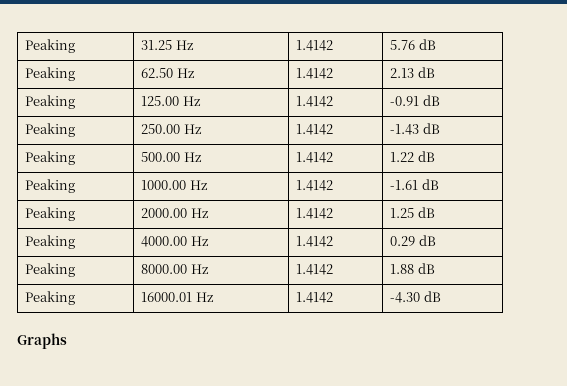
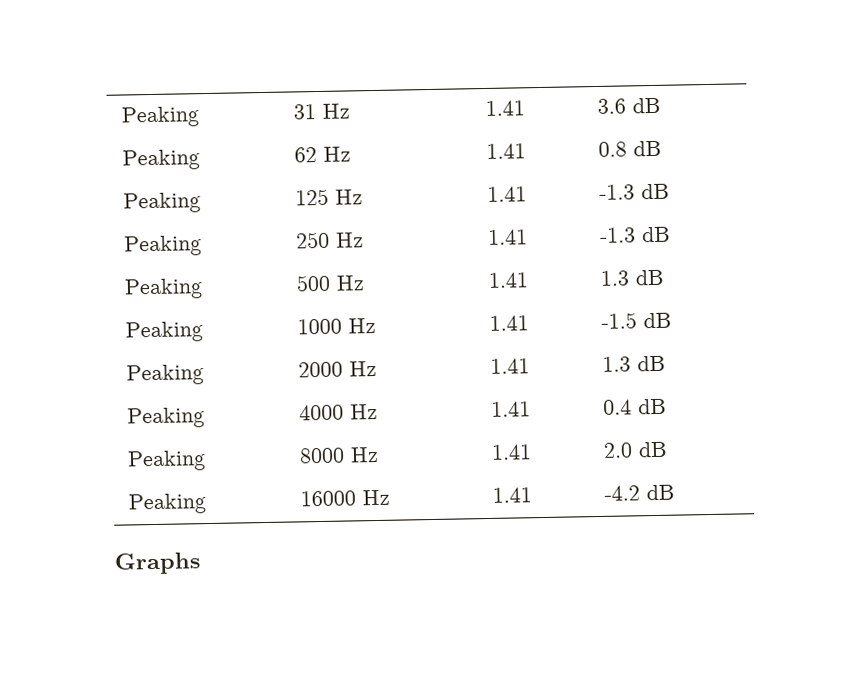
[25,39,76,53] [141,40,194,50] [296,40,334,51] [390,39,436,50] [25,67,76,81] [141,68,195,78] [296,68,334,79] [390,67,435,78] [25,95,76,109] [141,96,201,106] [296,96,334,107] [390,95,440,106] [25,123,76,137] [141,124,202,134] [296,124,334,135] [390,123,440,135] [25,151,76,165] [141,152,202,162] [296,152,334,163] [390,151,435,162] [25,179,76,193] [141,180,208,190] [296,180,334,191] [390,179,439,190] [25,207,76,221] [141,208,209,218] [296,208,334,219] [390,207,435,218] [25,235,76,249] [141,236,209,247] [296,236,334,247] [390,235,436,246] [25,263,76,277] [141,264,209,274] [296,264,334,275] [390,263,435,274] [25,291,76,305] [141,292,214,302] [296,292,334,303] [390,292,421,303] Peaking | 31.25 Hz | 1.4142 | 5.76 dB // Peaking | 62.50 Hz | 1.4142 | 2.13 dB // Peaking | 125.00 Hz | 1.4142 | -0.91 dB // Peaking | 250.00 Hz | 1.4142 | -1.43 dB // Peaking | 500.00 Hz | 1.4142 | 1.22 dB // Peaking | 1000.00 Hz | 1.4142 | -1.61 dB // Peaking | 2000.00 Hz | 1.4142 | 1.25 dB // Peaking | 4000.00 Hz | 1.4142 | 0.29 dB // Peaking | 8000.00 Hz | 1.4142 | 1.88 dB // Peaking | 16000.01 Hz | 1.4142 | -4.30 -> [121,106,201,128] [293,103,351,120] [485,100,526,116] [597,97,662,114] [122,149,201,171] [294,146,352,163] [486,143,527,159] [598,140,663,157] [123,192,202,214] [295,188,364,206] [487,186,528,202] [599,183,671,200] [124,235,203,257] [295,231,365,249] [487,229,529,245] [599,226,672,243] [124,278,204,300] [296,274,366,292] [488,272,530,288] [600,269,665,286] [125,321,204,343] [297,317,377,335] [489,315,530,331] [601,312,673,329] [126,364,205,386] [298,360,378,378] [490,358,531,374] [602,355,667,372] [127,407,206,429] [299,403,379,421] [491,401,532,417] [603,398,668,415] [127,450,207,472] [299,446,380,464] [491,444,533,460] [603,441,669,458] [128,493,208,515] [300,489,391,507] [492,487,533,503] [604,485,641,501] Peaking | 31 Hz | 1.41 | 3.6 dB // Peaking | 62 Hz | 1.41 | 0.8 dB // Peaking | 125 Hz | 1.41 | -1.3 dB // Peaking | 250 Hz | 1.41 | -1.3 dB // Peaking | 500 Hz | 1.41 | 1.3 dB // Peaking | 1000 Hz | 1.41 | -1.5 dB // Peaking | 2000 Hz | 1.41 | 1.3 dB // Peaking | 4000 Hz | 1.41 | 0.4 dB // Peaking | 8000 Hz | 1.41 | 2.0 dB // Peaking | 16000 Hz | 1.41 | -4.2

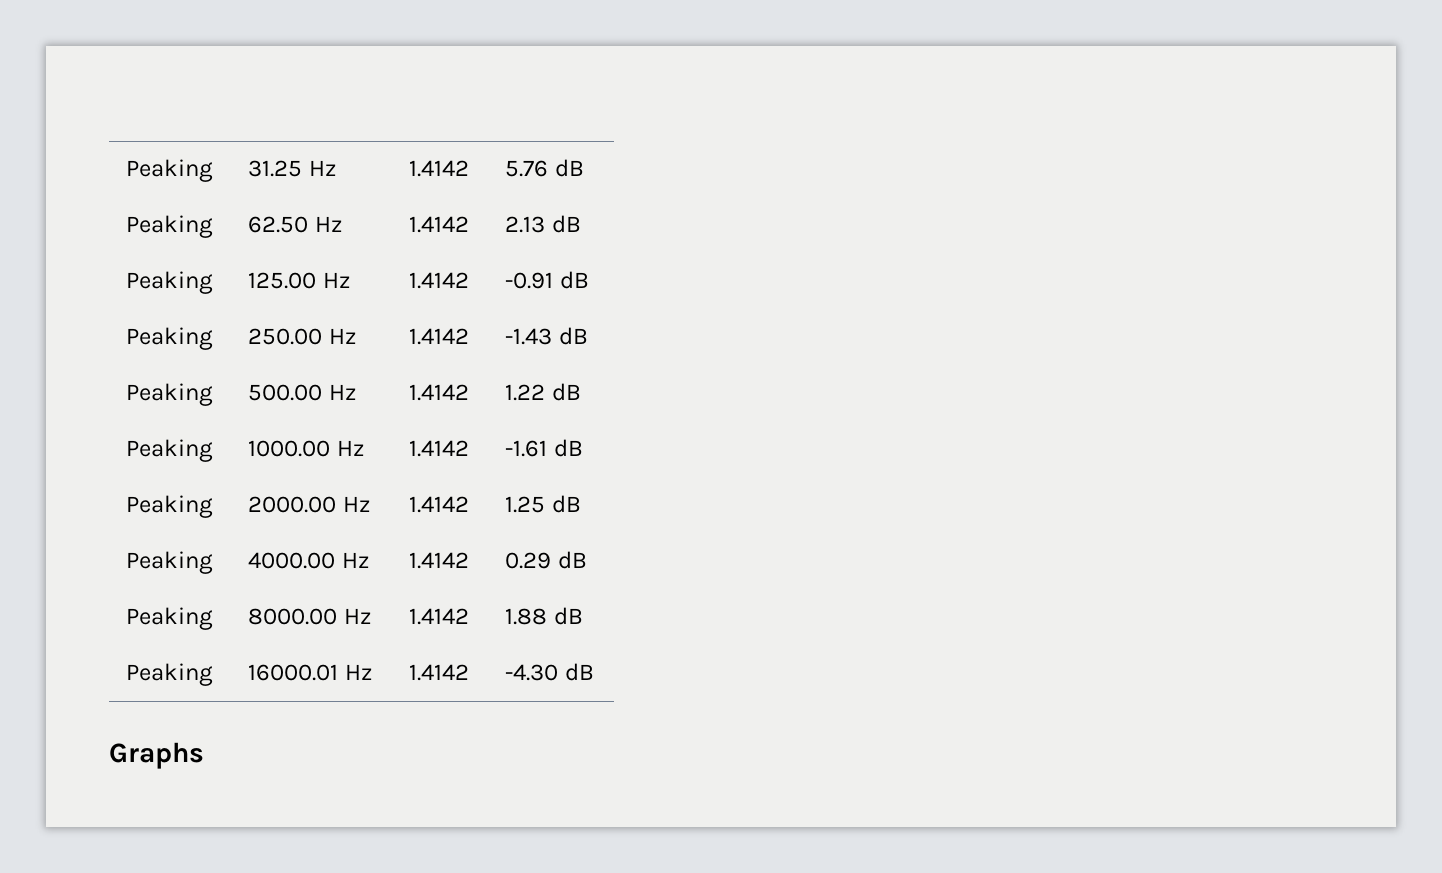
[121,106,201,128] [293,103,351,120] [485,100,526,116] [597,97,662,114] [122,149,201,171] [294,146,352,163] [486,143,527,159] [598,140,663,157] [123,192,202,214] [295,188,364,206] [487,186,528,202] [599,183,671,200] [124,235,203,257] [295,231,365,249] [487,229,529,245] [599,226,672,243] [124,278,204,300] [296,274,366,292] [488,272,530,288] [600,269,665,286] [125,321,204,343] [297,317,377,335] [489,315,530,331] [601,312,673,329] [126,364,205,386] [298,360,378,378] [490,358,531,374] [602,355,667,372] [127,407,206,429] [299,403,379,421] [491,401,532,417] [603,398,668,415] [127,450,207,472] [299,446,380,464] [491,444,533,460] [603,441,669,458] [128,493,208,515] [300,489,391,507] [492,487,533,503] [604,485,641,501] Peaking | 31 Hz | 1.41 | 3.6 dB // Peaking | 62 Hz | 1.41 | 0.8 dB // Peaking | 125 Hz | 1.41 | -1.3 dB // Peaking | 250 Hz | 1.41 | -1.3 dB // Peaking | 500 Hz | 1.41 | 1.3 dB // Peaking | 1000 Hz | 1.41 | -1.5 dB // Peaking | 2000 Hz | 1.41 | 1.3 dB // Peaking | 4000 Hz | 1.41 | 0.4 dB // Peaking | 8000 Hz | 1.41 | 2.0 dB // Peaking | 16000 Hz | 1.41 | -4.2 -> [126,159,214,182] [248,160,336,177] [409,160,470,177] [505,159,584,177] [126,215,214,238] [248,216,342,233] [409,216,470,233] [505,215,581,233] [126,271,214,294] [248,272,350,289] [409,272,470,289] [505,271,589,289] [126,327,214,350] [248,328,356,345] [409,328,470,345] [505,327,588,345] [126,383,214,406] [248,384,356,401] [409,384,470,401] [505,383,581,401] [126,439,214,462] [248,440,364,457] [409,440,470,457] [505,439,583,457] [126,495,214,518] [248,496,370,513] [409,496,470,513] [505,495,581,513] [126,551,214,574] [248,552,369,569] [409,552,470,569] [505,551,587,569] [126,607,214,630] [248,608,371,625] [409,608,470,625] [505,607,583,625] [126,663,214,686] [248,664,372,681] [409,664,470,681] [505,664,559,681] Peaking | 31.25 Hz | 1.4142 | 5.76 dB // Peaking | 62.50 Hz | 1.4142 | 2.13 dB // Peaking | 125.00 Hz | 1.4142 | -0.91 dB // Peaking | 250.00 Hz | 1.4142 | -1.43 dB // Peaking | 500.00 Hz | 1.4142 | 1.22 dB // Peaking | 1000.00 Hz | 1.4142 | -1.61 dB // Peaking | 2000.00 Hz | 1.4142 | 1.25 dB // Peaking | 4000.00 Hz | 1.4142 | 0.29 dB // Peaking | 8000.00 Hz | 1.4142 | 1.88 dB // Peaking | 16000.01 Hz | 1.4142 | -4.30

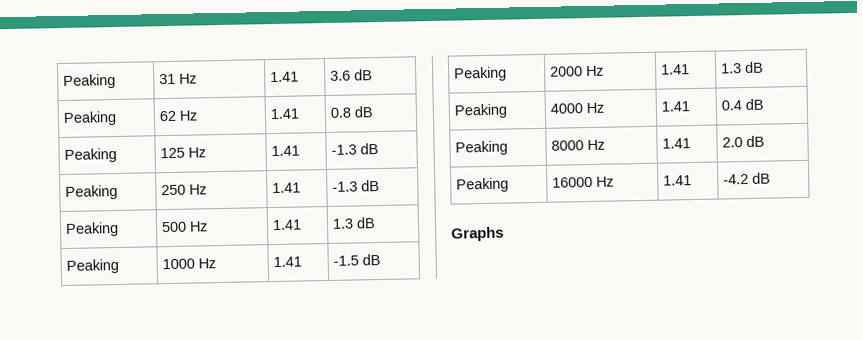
[126,159,214,182] [248,160,336,177] [409,160,470,177] [505,159,584,177] [126,215,214,238] [248,216,342,233] [409,216,470,233] [505,215,581,233] [126,271,214,294] [248,272,350,289] [409,272,470,289] [505,271,589,289] [126,327,214,350] [248,328,356,345] [409,328,470,345] [505,327,588,345] [126,383,214,406] [248,384,356,401] [409,384,470,401] [505,383,581,401] [126,439,214,462] [248,440,364,457] [409,440,470,457] [505,439,583,457] [126,495,214,518] [248,496,370,513] [409,496,470,513] [505,495,581,513] [126,551,214,574] [248,552,369,569] [409,552,470,569] [505,551,587,569] [126,607,214,630] [248,608,371,625] [409,608,470,625] [505,607,583,625] [126,663,214,686] [248,664,372,681] [409,664,470,681] [505,664,559,681] Peaking | 31.25 Hz | 1.4142 | 5.76 dB // Peaking | 62.50 Hz | 1.4142 | 2.13 dB // Peaking | 125.00 Hz | 1.4142 | -0.91 dB // Peaking | 250.00 Hz | 1.4142 | -1.43 dB // Peaking | 500.00 Hz | 1.4142 | 1.22 dB // Peaking | 1000.00 Hz | 1.4142 | -1.61 dB // Peaking | 2000.00 Hz | 1.4142 | 1.25 dB // Peaking | 4000.00 Hz | 1.4142 | 0.29 dB // Peaking | 8000.00 Hz | 1.4142 | 1.88 dB // Peaking | 16000.01 Hz | 1.4142 | -4.30 -> [62,74,116,90] [158,73,197,85] [269,71,299,83] [329,69,373,81] [62,110,117,127] [158,110,198,122] [269,108,299,120] [329,106,373,118] [63,147,117,163] [159,147,206,159] [270,145,300,157] [330,143,379,155] [64,184,118,200] [160,184,207,196] [271,182,301,194] [331,179,380,192] [64,221,119,237] [160,221,208,233] [271,219,302,231] [331,217,376,229] [65,258,119,274] [161,258,216,270] [272,256,302,268] [332,253,381,266] [453,66,507,82] [549,65,604,77] [660,64,690,75] [720,61,764,74] [453,103,508,119] [549,102,604,114] [660,101,690,112] [720,98,764,111] [454,140,508,156] [550,139,605,151] [661,138,691,149] [721,135,765,148] [455,177,509,193] [551,176,614,188] [662,175,692,186] [722,173,749,185] Peaking | 31 Hz | 1.41 | 3.6 dB // Peaking | 62 Hz | 1.41 | 0.8 dB // Peaking | 125 Hz | 1.41 | -1.3 dB // Peaking | 250 Hz | 1.41 | -1.3 dB // Peaking | 500 Hz | 1.41 | 1.3 dB // Peaking | 1000 Hz | 1.41 | -1.5 dB // Peaking | 2000 Hz | 1.41 | 1.3 dB // Peaking | 4000 Hz | 1.41 | 0.4 dB // Peaking | 8000 Hz | 1.41 | 2.0 dB // Peaking | 16000 Hz | 1.41 | -4.2

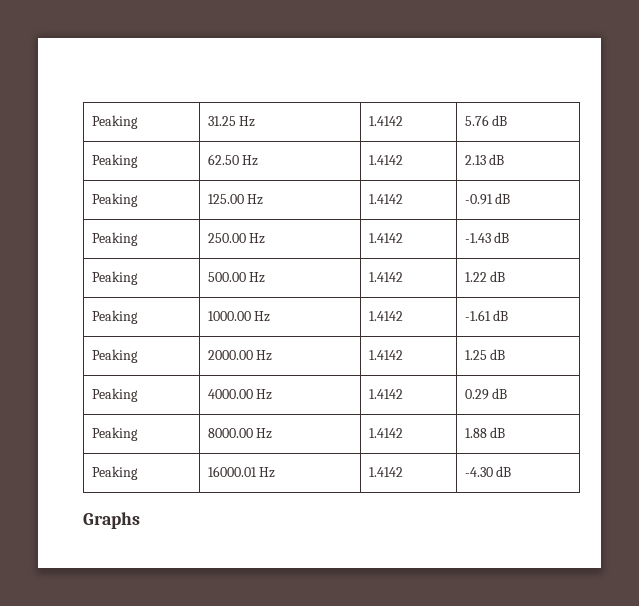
[62,74,116,90] [158,73,197,85] [269,71,299,83] [329,69,373,81] [62,110,117,127] [158,110,198,122] [269,108,299,120] [329,106,373,118] [63,147,117,163] [159,147,206,159] [270,145,300,157] [330,143,379,155] [64,184,118,200] [160,184,207,196] [271,182,301,194] [331,179,380,192] [64,221,119,237] [160,221,208,233] [271,219,302,231] [331,217,376,229] [65,258,119,274] [161,258,216,270] [272,256,302,268] [332,253,381,266] [453,66,507,82] [549,65,604,77] [660,64,690,75] [720,61,764,74] [453,103,508,119] [549,102,604,114] [660,101,690,112] [720,98,764,111] [454,140,508,156] [550,139,605,151] [661,138,691,149] [721,135,765,148] [455,177,509,193] [551,176,614,188] [662,175,692,186] [722,173,749,185] Peaking | 31 Hz | 1.41 | 3.6 dB // Peaking | 62 Hz | 1.41 | 0.8 dB // Peaking | 125 Hz | 1.41 | -1.3 dB // Peaking | 250 Hz | 1.41 | -1.3 dB // Peaking | 500 Hz | 1.41 | 1.3 dB // Peaking | 1000 Hz | 1.41 | -1.5 dB // Peaking | 2000 Hz | 1.41 | 1.3 dB // Peaking | 4000 Hz | 1.41 | 0.4 dB // Peaking | 8000 Hz | 1.41 | 2.0 dB // Peaking | 16000 Hz | 1.41 | -4.2 -> [91,115,138,129] [207,116,256,127] [368,116,403,126] [464,115,508,126] [91,154,138,168] [207,154,259,166] [368,155,403,165] [464,154,505,165] [91,193,138,207] [207,194,264,205] [368,194,403,204] [464,193,511,205] [91,232,138,246] [207,233,266,244] [368,233,403,243] [464,232,510,243] [91,271,138,285] [207,272,266,283] [368,272,403,282] [464,271,506,282] [91,310,138,324] [207,311,271,322] [368,311,403,321] [464,310,509,321] [91,349,138,363] [207,350,273,361] [368,350,403,360] [464,349,506,360] [91,388,138,402] [207,389,273,400] [368,389,403,399] [464,388,508,400] [91,427,138,441] [207,428,273,439] [368,428,403,438] [464,427,506,438] [91,466,138,480] [207,466,276,478] [368,467,403,477] [464,467,493,477] Peaking | 31.25 Hz | 1.4142 | 5.76 dB // Peaking | 62.50 Hz | 1.4142 | 2.13 dB // Peaking | 125.00 Hz | 1.4142 | -0.91 dB // Peaking | 250.00 Hz | 1.4142 | -1.43 dB // Peaking | 500.00 Hz | 1.4142 | 1.22 dB // Peaking | 1000.00 Hz | 1.4142 | -1.61 dB // Peaking | 2000.00 Hz | 1.4142 | 1.25 dB // Peaking | 4000.00 Hz | 1.4142 | 0.29 dB // Peaking | 8000.00 Hz | 1.4142 | 1.88 dB // Peaking | 16000.01 Hz | 1.4142 | -4.30

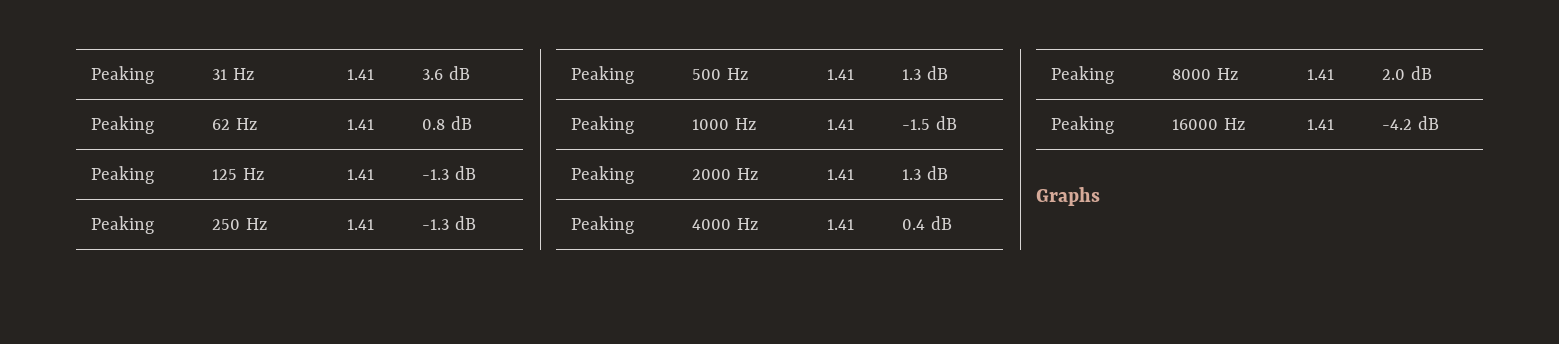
[91,115,138,129] [207,116,256,127] [368,116,403,126] [464,115,508,126] [91,154,138,168] [207,154,259,166] [368,155,403,165] [464,154,505,165] [91,193,138,207] [207,194,264,205] [368,194,403,204] [464,193,511,205] [91,232,138,246] [207,233,266,244] [368,233,403,243] [464,232,510,243] [91,271,138,285] [207,272,266,283] [368,272,403,282] [464,271,506,282] [91,310,138,324] [207,311,271,322] [368,311,403,321] [464,310,509,321] [91,349,138,363] [207,350,273,361] [368,350,403,360] [464,349,506,360] [91,388,138,402] [207,389,273,400] [368,389,403,399] [464,388,508,400] [91,427,138,441] [207,428,273,439] [368,428,403,438] [464,427,506,438] [91,466,138,480] [207,466,276,478] [368,467,403,477] [464,467,493,477] Peaking | 31.25 Hz | 1.4142 | 5.76 dB // Peaking | 62.50 Hz | 1.4142 | 2.13 dB // Peaking | 125.00 Hz | 1.4142 | -0.91 dB // Peaking | 250.00 Hz | 1.4142 | -1.43 dB // Peaking | 500.00 Hz | 1.4142 | 1.22 dB // Peaking | 1000.00 Hz | 1.4142 | -1.61 dB // Peaking | 2000.00 Hz | 1.4142 | 1.25 dB // Peaking | 4000.00 Hz | 1.4142 | 0.29 dB // Peaking | 8000.00 Hz | 1.4142 | 1.88 dB // Peaking | 16000.01 Hz | 1.4142 | -4.30 -> [91,66,155,84] [212,68,254,80] [347,69,375,80] [422,66,470,80] [91,116,155,134] [212,118,257,130] [347,119,375,130] [422,116,472,130] [91,166,155,184] [212,168,264,180] [347,169,375,180] [422,166,476,180] [91,216,155,234] [212,218,267,230] [347,219,375,230] [422,216,476,230] [571,66,635,84] [692,68,748,80] [827,69,855,80] [902,66,948,80] [571,116,635,134] [692,118,756,130] [827,119,855,130] [902,116,957,130] [571,166,635,184] [692,168,758,180] [827,169,855,180] [902,166,948,180] [571,216,635,234] [692,218,758,230] [827,219,855,230] [902,216,952,230] [1051,66,1115,84] [1172,68,1238,80] [1307,69,1335,80] [1382,66,1432,80] [1051,116,1115,134] [1172,118,1245,130] [1307,119,1335,130] [1382,119,1413,130] Peaking | 31 Hz | 1.41 | 3.6 dB // Peaking | 62 Hz | 1.41 | 0.8 dB // Peaking | 125 Hz | 1.41 | -1.3 dB // Peaking | 250 Hz | 1.41 | -1.3 dB // Peaking | 500 Hz | 1.41 | 1.3 dB // Peaking | 1000 Hz | 1.41 | -1.5 dB // Peaking | 2000 Hz | 1.41 | 1.3 dB // Peaking | 4000 Hz | 1.41 | 0.4 dB // Peaking | 8000 Hz | 1.41 | 2.0 dB // Peaking | 16000 Hz | 1.41 | -4.2

